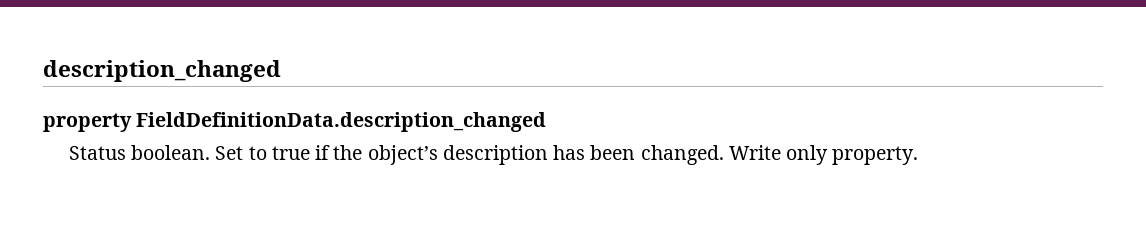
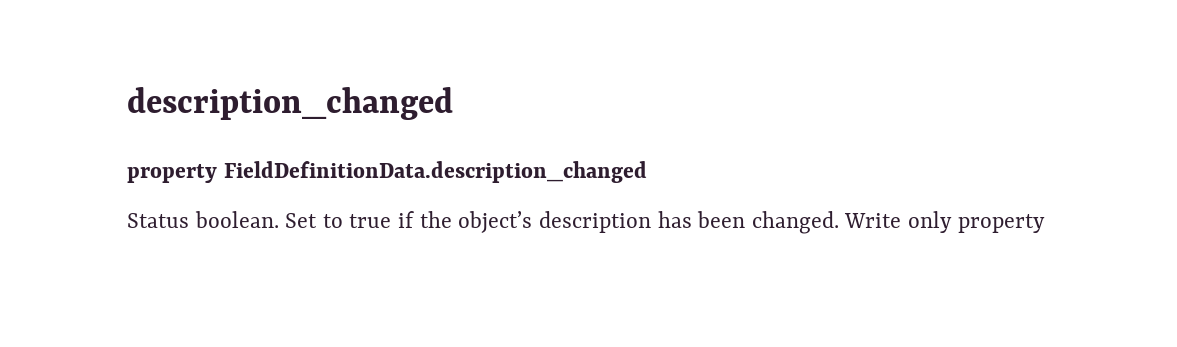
[832,146,919,165] property. -> [957,214,1045,233] property

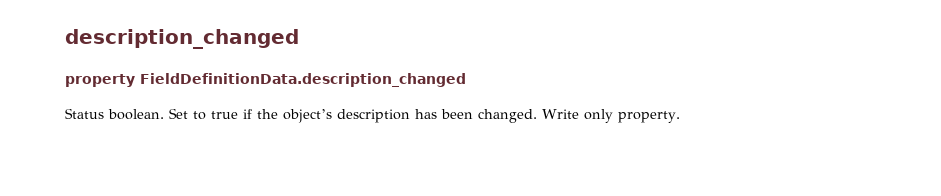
[957,214,1045,233] property -> [617,111,680,123] property.

